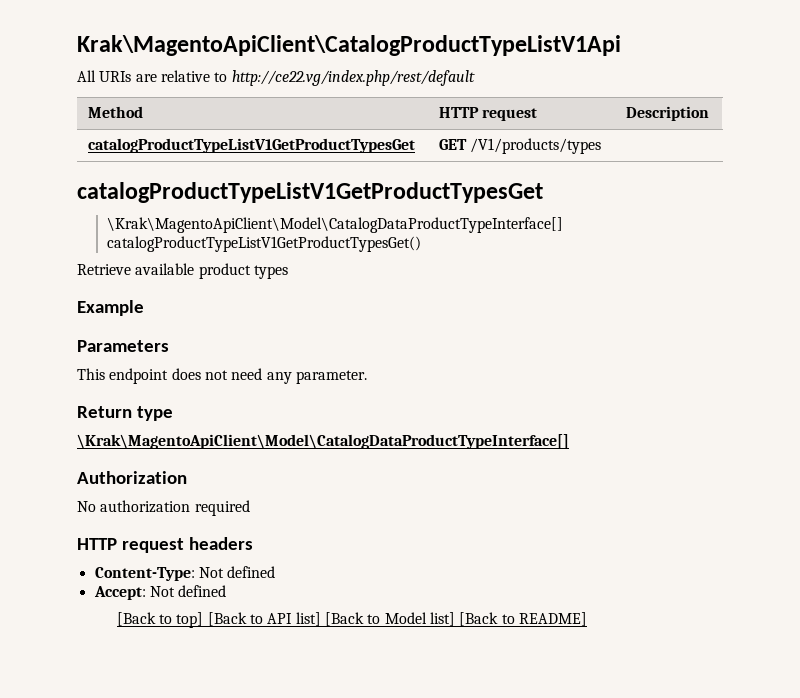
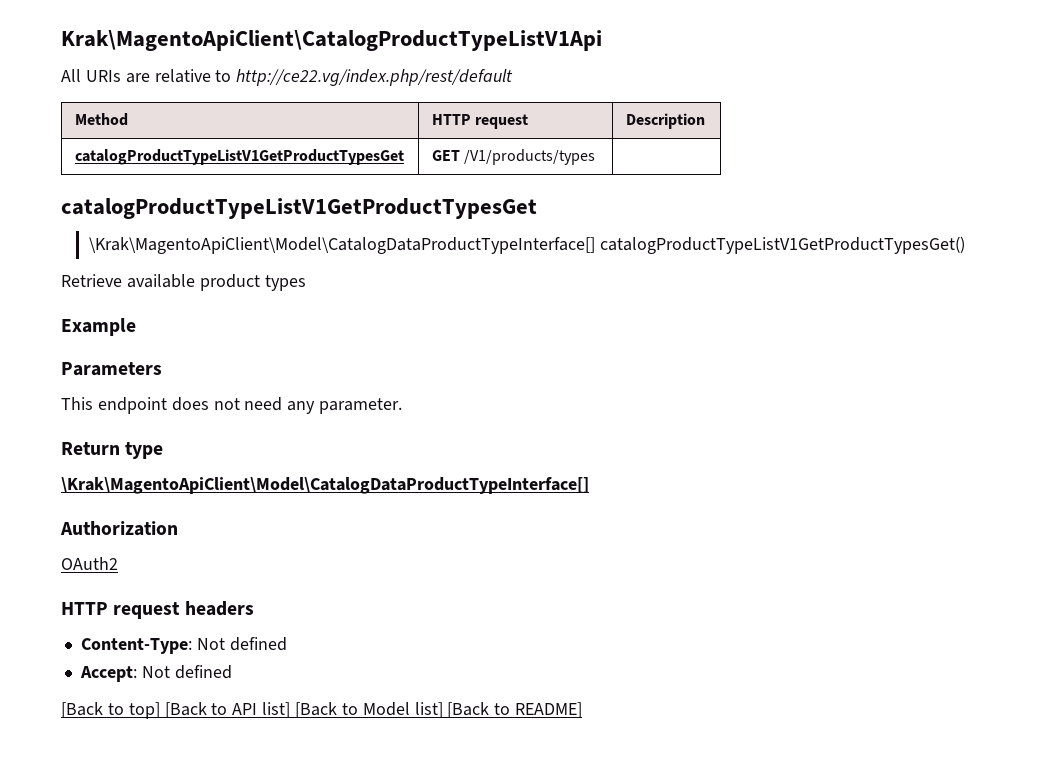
[77,500,250,516] No authorization required -> [61,557,118,570] OAuth2

